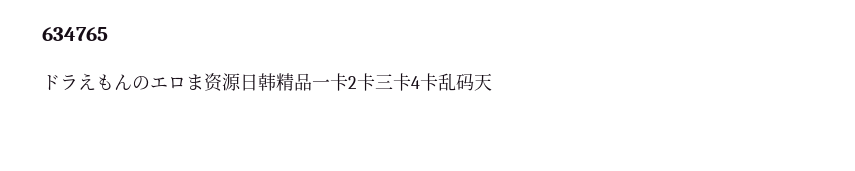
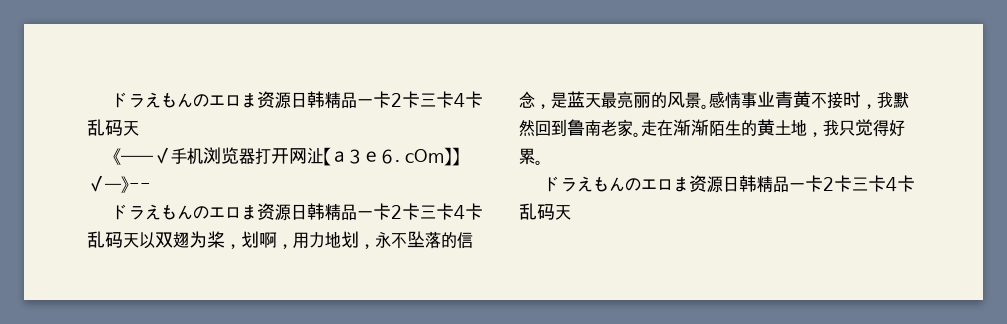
[42,27,108,41] 634765 -> [113,91,484,109] [87,119,139,136] [113,147,461,166] [87,175,151,193] [113,203,484,221] [87,231,473,249] [519,91,909,109] [519,119,905,137] [519,148,543,165] ドラえもんのエロま资源日韩精品一卡2卡三卡4卡乱码天 // 《——✓手机浏览器打开网沚【ａ３ｅ６. cOm】】✓—》-- // ドラえもんのエロま资源日韩精品一卡2卡三卡4卡乱码天以双翅为桨，划啊，用力地划，永不坠落的信念，是蓝天最亮丽的风景。感情事业青黄不接时，我默然回到鲁南老家。走在渐渐陌生的黄土地，我只觉得好累。

